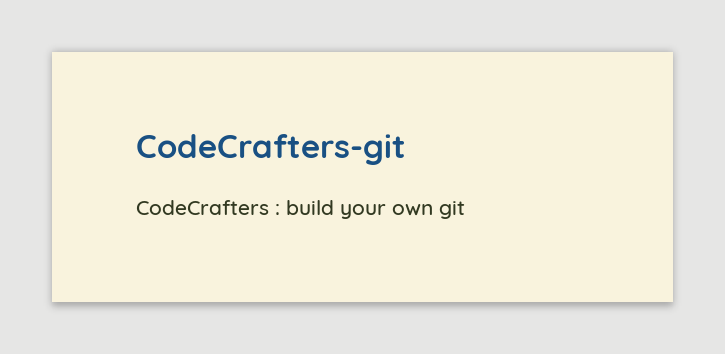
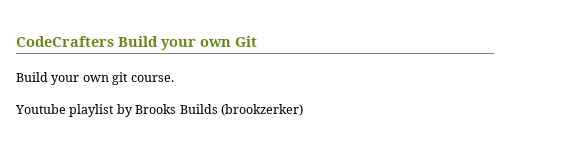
[136,134,406,165] [136,200,465,219] CodeCrafters-git // CodeCrafters : build your own git -> [16,36,257,50] [16,72,174,85] [15,104,303,117] CodeCrafters Build your own Git // Build your own git course. // Youtube playlist by Brooks Builds (brookzerker)

